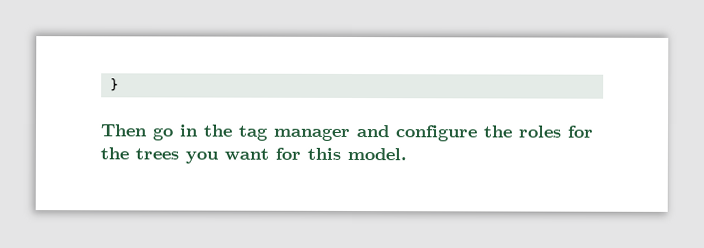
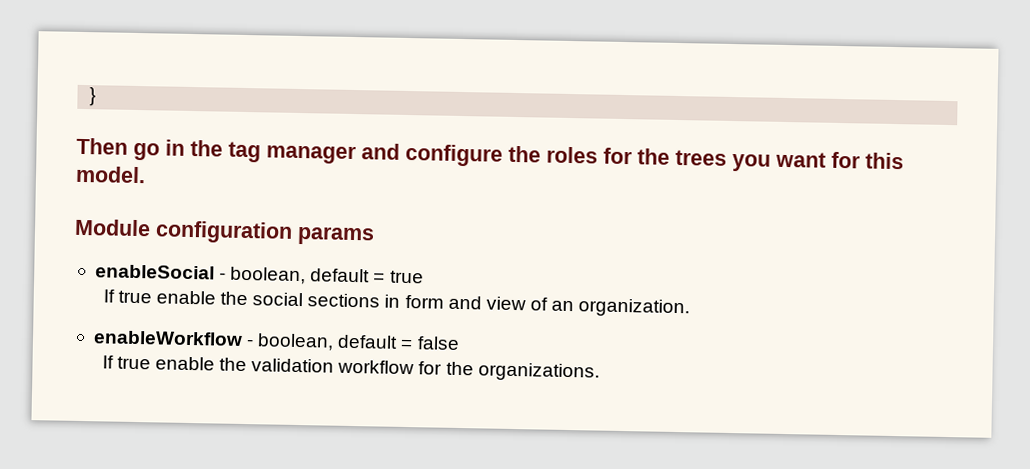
(407, 154) none -> [74,218,375,246] [94,264,424,285] [102,289,691,318] [92,330,460,351] [101,355,600,382] // Module configuration params // enableSocial - boolean, default = true // If true enable the social sections in form and view of an organization. // enableWorkflow - boolean, default = false // If true enable the validation workflow for the organizations.

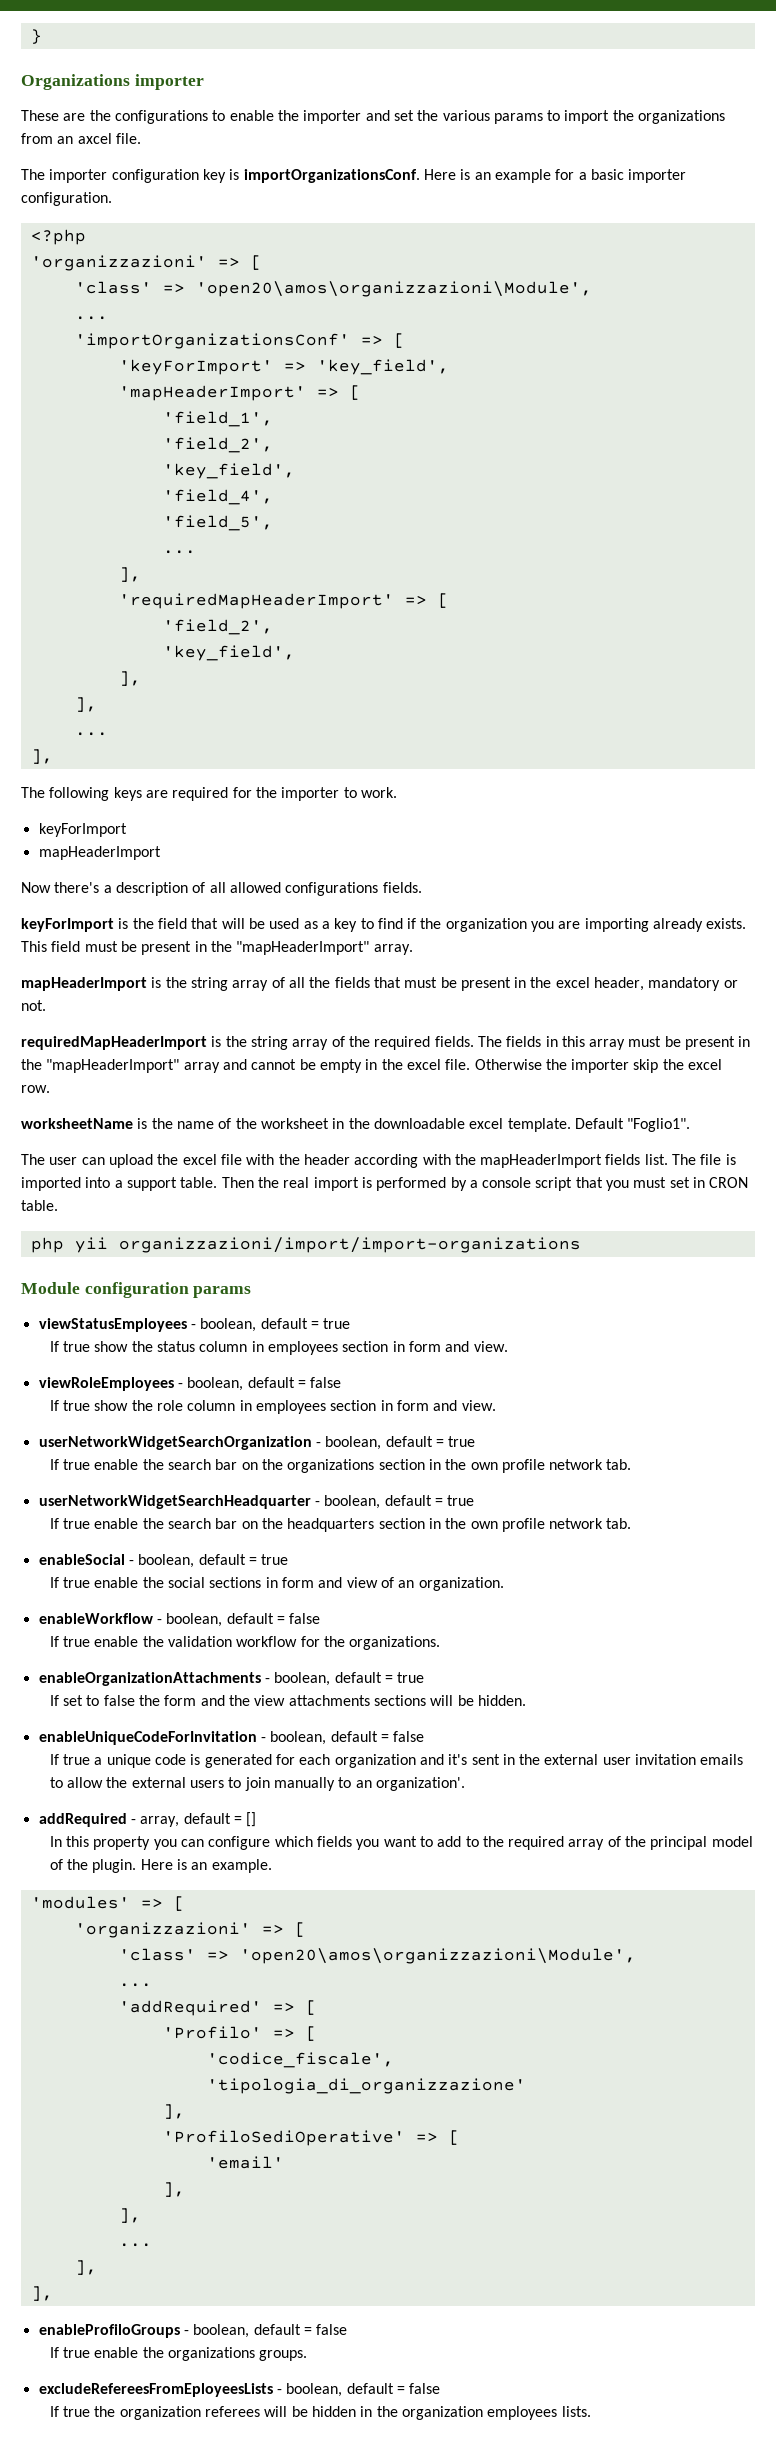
[76,137,904,172] [75,165,146,184] [74,218,375,246] Then go in the tag manager and configure the roles for the trees you want for this model. // Module configuration params -> [21,74,204,90] [21,110,726,124] [21,133,141,144] [21,169,687,183] [21,192,112,206] [30,229,86,245] [30,255,262,271] [74,281,592,297] [74,316,108,320] [74,333,405,349] [118,359,449,375] [118,385,361,401] [162,411,273,427] [162,437,273,453] [162,463,295,479] [162,489,273,505] [162,515,273,531] [162,550,196,554] [118,567,141,582] [118,593,449,609] [162,619,273,635] [162,645,295,661] [118,671,141,686] [74,697,97,712] [74,732,108,736] [30,749,53,764] [21,787,397,801] [38,823,127,837] [38,846,161,860] [21,882,422,896] [21,918,747,932] [21,941,413,955] [21,977,738,991] [21,1000,46,1011] [21,1036,751,1050] [21,1059,723,1073] [21,1085,50,1093] [21,1118,691,1132] [21,1154,736,1168] [21,1177,749,1191] [21,1200,58,1211] [30,1237,581,1253] [21,1282,252,1298] [38,1318,351,1332] [49,1341,508,1355] [38,1377,342,1391] [49,1400,496,1414] [38,1436,476,1450] [49,1459,632,1473] [38,1495,475,1509] [49,1518,632,1532] Organizations importer // These are the configurations to enable the importer and set the various params to import the organizations from an axcel file. // The importer configuration key is importOrganizationsConf. Here is an example for a basic importer configuration. // <?php // 'organizzazioni' => [ // 'class' => 'open20\amos\organizzazioni\Module', // ... // 'importOrganizationsConf' => [ // 'keyForImport' => 'key_field', // 'mapHeaderImport' => [ // 'field_1', // 'field_2', // 'key_field', // 'field_4', // 'field_5', // ... // ], // 'requiredMapHeaderImport' => [ // 'field_2', // 'key_field', // ], // ], // ... // ], // The following keys are required for the importer to work. // keyForImport // mapHeaderImport // Now there's a description of all allowed configurations fields. // keyForImport is the field that will be used as a key to find if the organization you are importing already exists. This field must be present in the "mapHeaderImport" array. // mapHeaderImport is the string array of all the fields that must be present in the excel header, mandatory or not. // requiredMapHeaderImport is the string array of the required fields. The fields in this array must be present in the "mapHeaderImport" array and cannot be empty in the excel file. Otherwise the importer skip the excel row. // worksheetName is the name of the worksheet in the downloadable excel template. Default "Foglio1". // The user can upload the excel file with the header according with the mapHeaderImport fields list. The file is imported into a support table. Then the real import is performed by a console script that you must set in CRON table. // php yii organizzazioni/import/import-organizations // Module configuration params // viewStatusEmployees - boolean, default = true // If true show the status column in employees section in form and view. // viewRoleEmployees - boolean, default = false // If true show the role column in employees section in form and view. // userNetworkWidgetSearchOrganization - boolean, default = true // If true enable the search bar on the organizations section in the own profile network tab. // userNetworkWidgetSearchHeadquarter - boolean, default = true // If true enable the search bar on the headquarters section in the own profile network tab.
(600, 372) none -> [38,1672,425,1686] [49,1695,526,1706] [38,1731,425,1745] [49,1754,744,1768] [49,1777,465,1791] [38,1812,257,1827] [49,1836,753,1850] [49,1859,272,1873] [30,1896,185,1911] [74,1922,306,1938] [118,1948,636,1964] [118,1983,152,1987] [118,2000,317,2016] [162,2026,317,2041] [206,2052,394,2068] [206,2078,526,2094] [162,2104,185,2119] [162,2130,460,2146] [206,2156,284,2169] [162,2182,185,2197] [118,2208,141,2223] [118,2243,152,2247] [74,2260,97,2275] [30,2286,53,2301] [38,2324,348,2338] [49,2347,308,2361] [38,2383,441,2397] [49,2406,591,2420] // enableOrganizationAttachments - boolean, default = true // If set to false the form and the view attachments sections will be hidden. // enableUniqueCodeForInvitation - boolean, default = false // If true a unique code is generated for each organization and it's sent in the external user invitation emails to allow the external users to join manually to an organization'. // addRequired - array, default = [] // In this property you can configure which fields you want to add to the required array of the principal model of the plugin. Here is an example. // 'modules' => [ // 'organizzazioni' => [ // 'class' => 'open20\amos\organizzazioni\Module', // ... // 'addRequired' => [ // 'Profilo' => [ // 'codice_fiscale', // 'tipologia_di_organizzazione' // ], // 'ProfiloSediOperative' => [ // 'email' // ], // ], // ... // ], // ], // enableProfiloGroups - boolean, default = false // If true enable the organizations groups. // excludeRefereesFromEployeesLists - boolean, default = false // If true the organization referees will be hidden in the organization employees lists.

